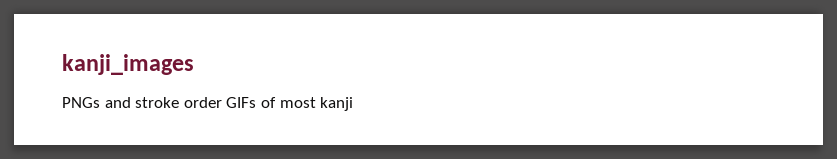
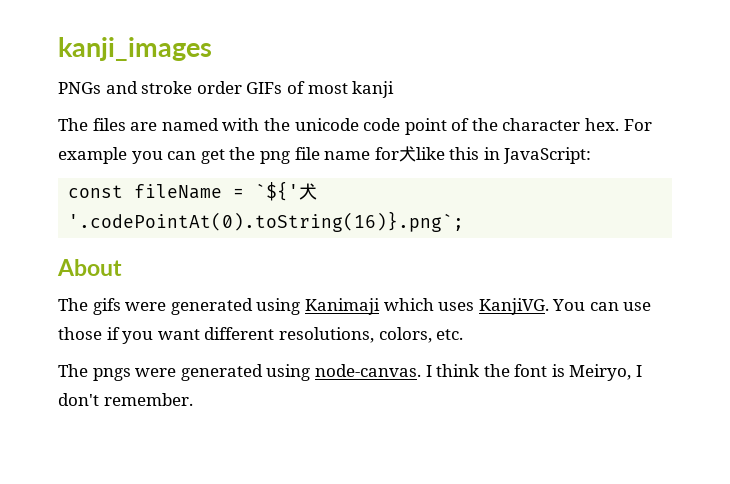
(354, 104) none -> [58,118,652,135] [58,146,592,164] [68,181,318,201] [68,211,465,232] [57,259,122,276] [58,298,652,315] [58,327,464,344] [58,364,643,381] [58,393,193,406] // The files are named with the unicode code point of the character hex. For example you can get the png file name for犬like this in JavaScript: // const fileName = `${'犬'.codePointAt(0).toString(16)}.png`; // About // The gifs were generated using Kanimaji which uses KanjiVG. You can use those if you want different resolutions, colors, etc. // The pngs were generated using node-canvas. I think the font is Meiryo, I don't remember.

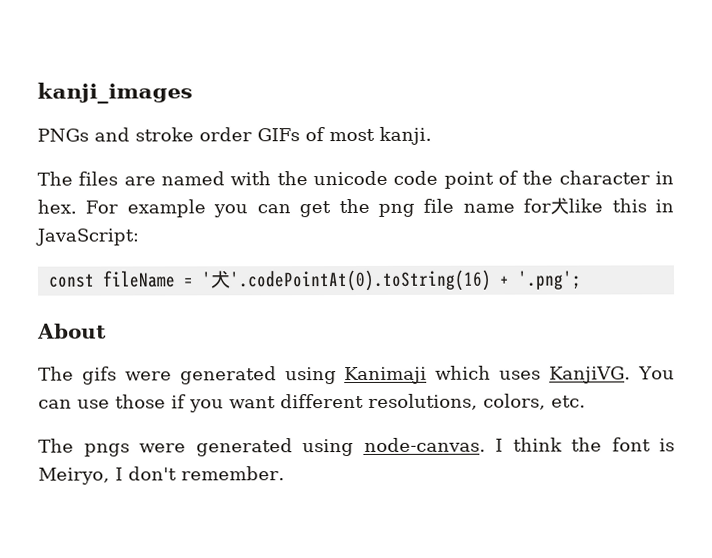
[352,81,395,98] kanji -> [379,126,432,145] kanji.
(581, 124) none -> [655,171,674,185] in
[255,181,318,201] [68,211,465,232] `${'犬'.codePointAt(0).toString(16)}.png`; -> [200,269,582,292] '犬'.codePointAt(0).toString(16) + '.png';

